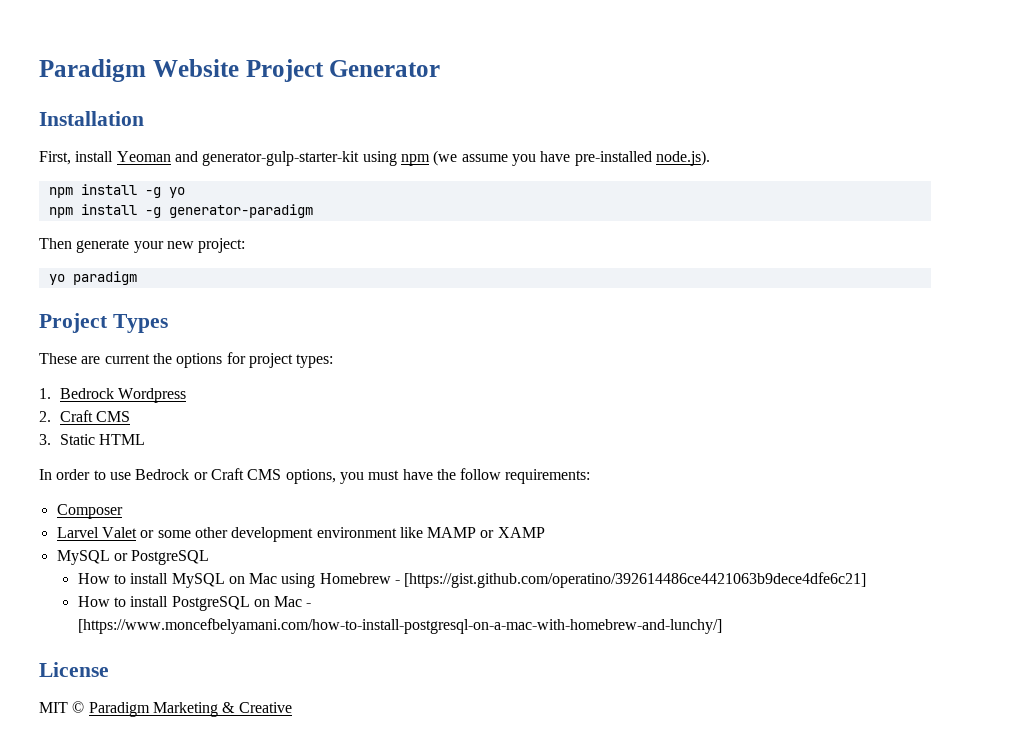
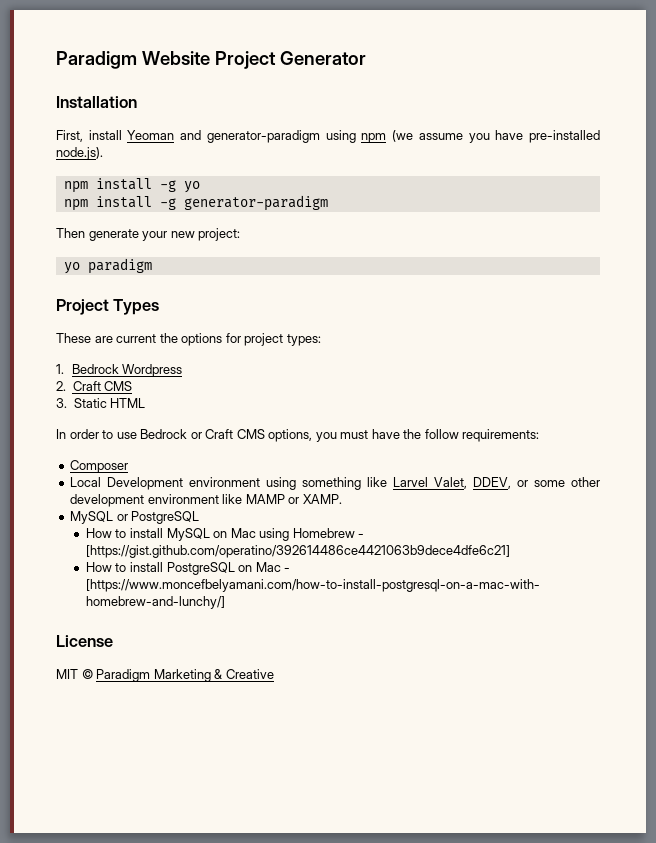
[202,151,360,166] generator-gulp-starter-kit -> [206,130,320,143] generator-paradigm
[56,527,137,538] Larvel Valet -> [70,477,512,490] Local Development environment using something like Larvel Valet, DDEV,
[497,527,545,538] XAMP -> [302,494,342,504] XAMP.

